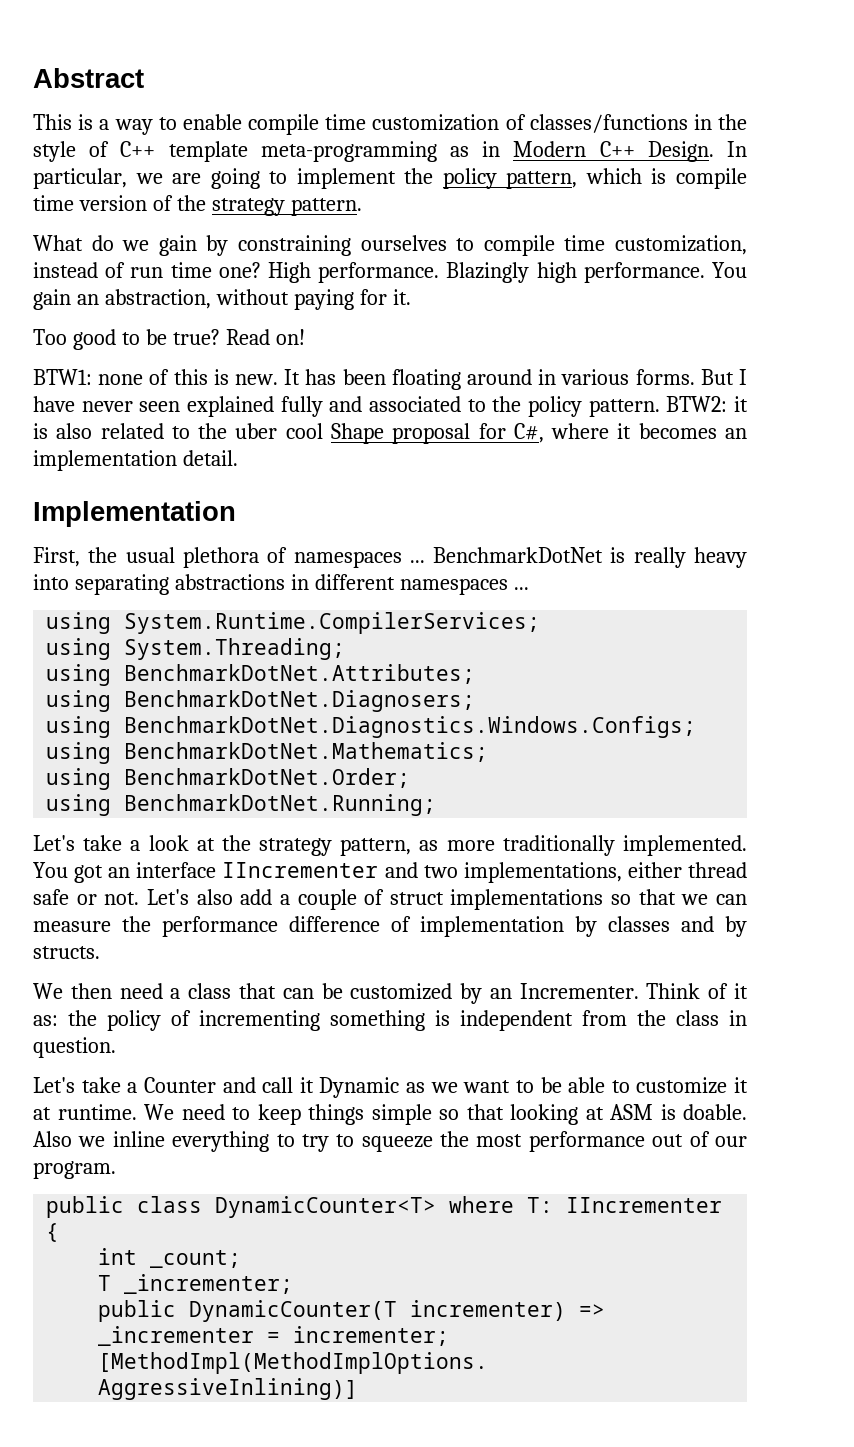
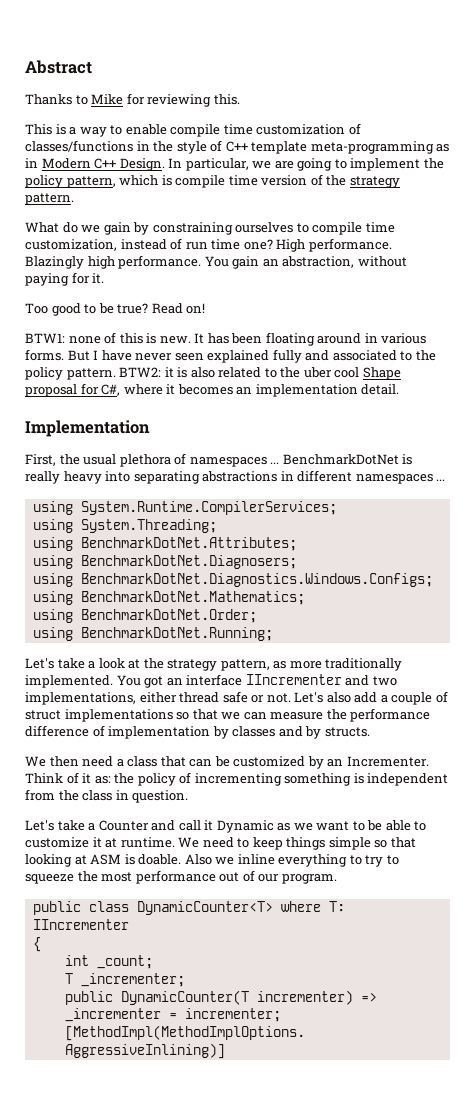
(144, 78) none -> [25,93,240,107] // Thanks to Mike for reviewing this.

